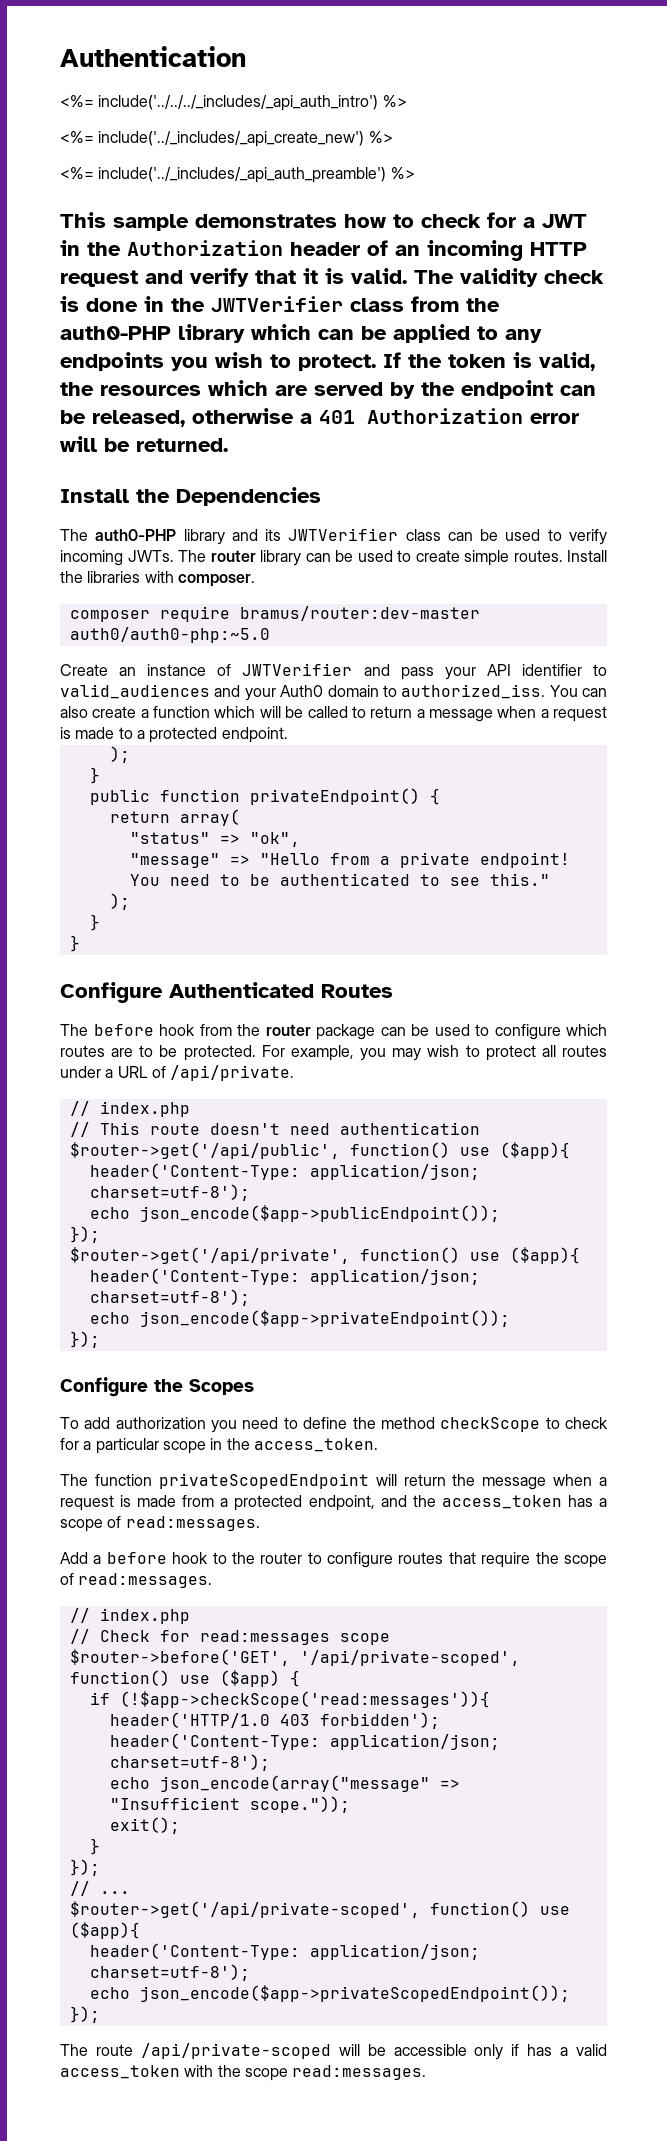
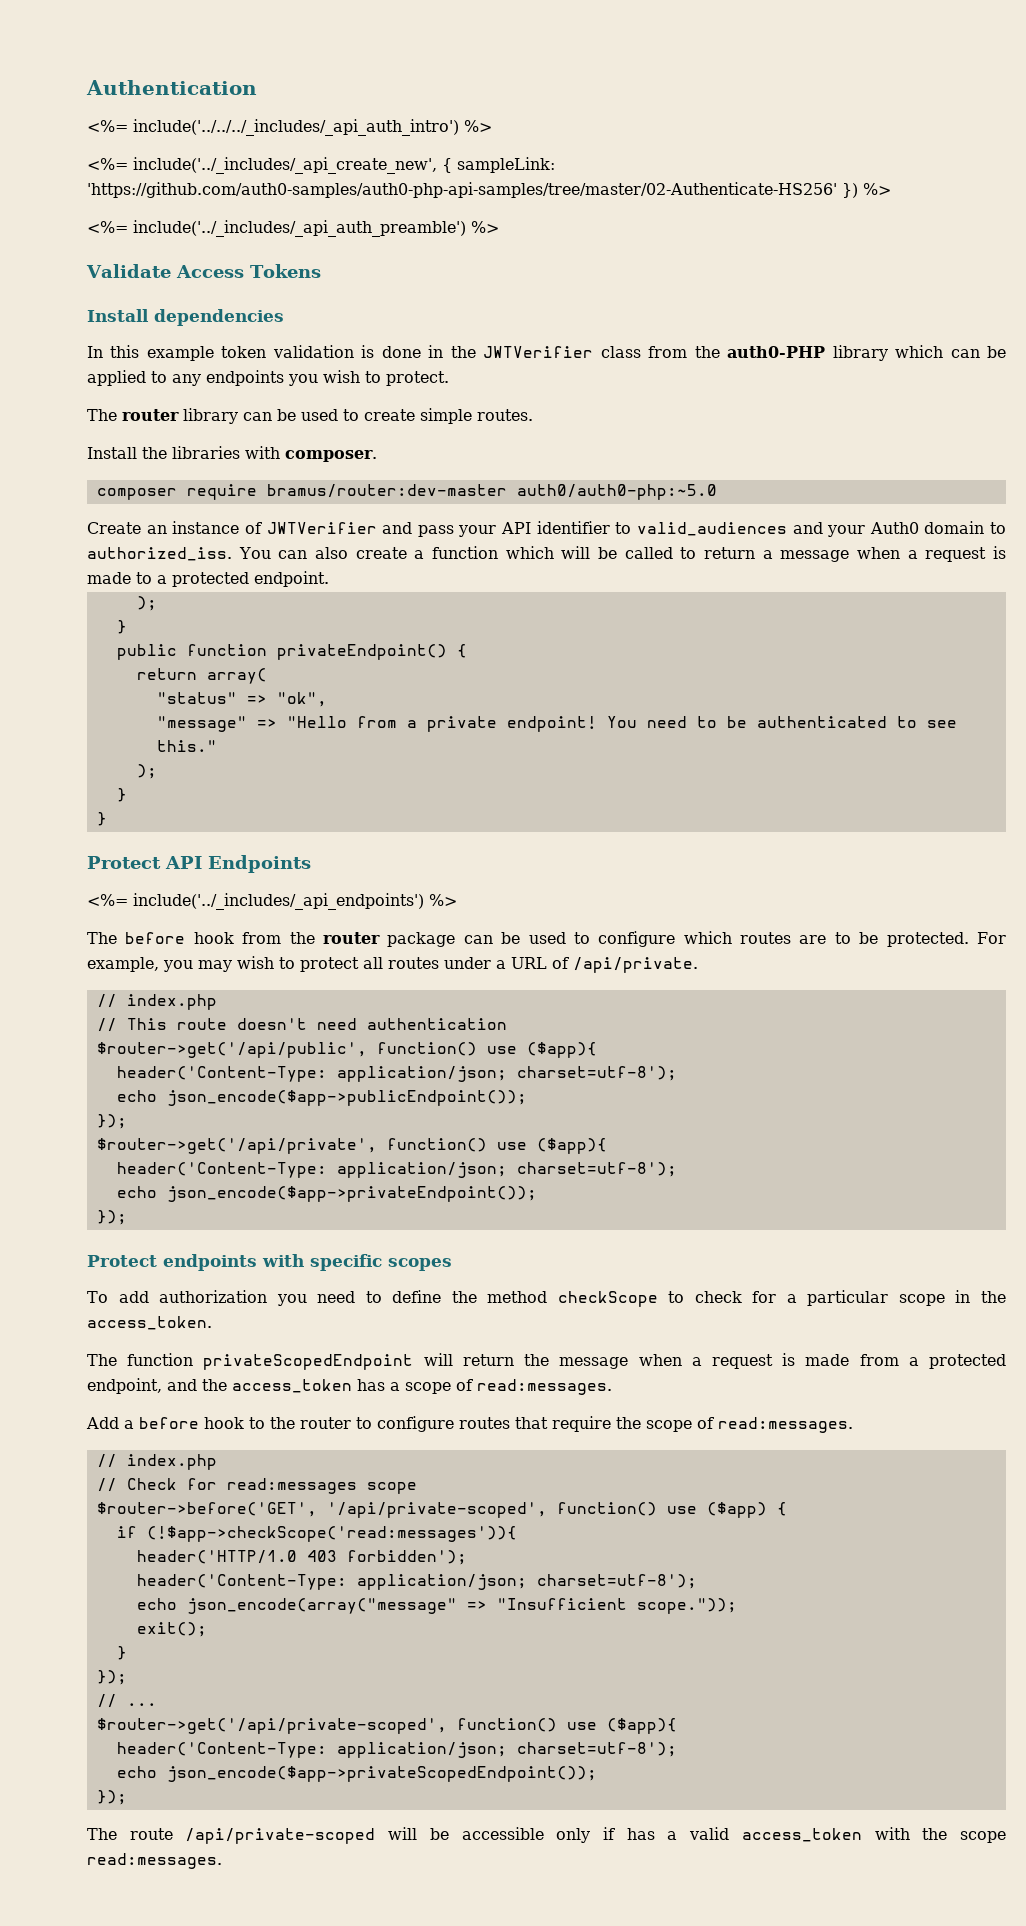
[98,131,365,147] include('../_includes/_api_create_new') -> [133,157,555,174] [87,182,858,198] include('../_includes/_api_create_new', { sampleLink: 'https://github.com/auth0-samples/auth0-php-api-samples/tree/master/02-Authenticate-HS256' })
[60,212,587,231] [60,240,587,261] [60,268,604,287] This sample demonstrates how to check for a JWT in the Authorization header of an incoming HTTP request and verify that it is valid. The validity check -> [86,264,321,278] [87,309,284,326] [87,345,354,361] Validate Access Tokens // Install dependencies // In this example token validation
[383,352,595,371] [60,380,596,399] [60,408,579,427] [60,436,228,452] [60,487,321,506] [60,528,607,545] [60,550,174,566] If the token is valid, the resources which are served by the endpoint can be released, otherwise a 401 Authorization error will be returned. // Install the Dependencies // The auth0-PHP library and its JWTVerifier class can be used to verify incoming JWTs. -> (449, 378) //
(563, 556) none -> (533, 415) //
[60,982,393,1003] Configure Authenticated Routes -> [87,855,311,873] [87,893,457,910] Protect API Endpoints // <%= include('../_includes/_api_endpoints') %>
[60,1377,254,1397] Configure the Scopes -> [87,1254,452,1271] Protect endpoints with specific scopes

